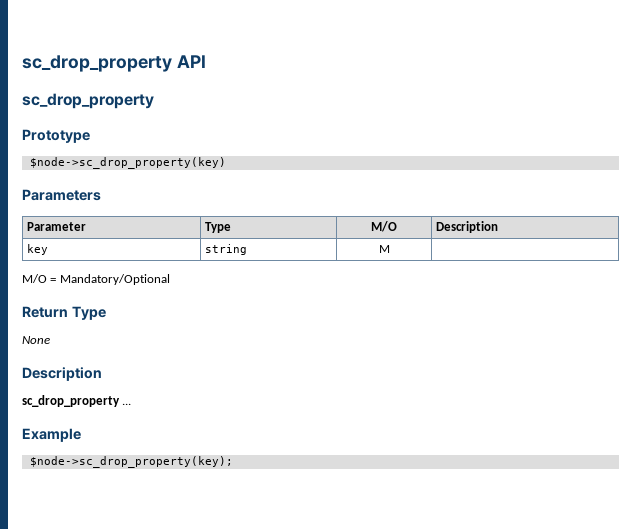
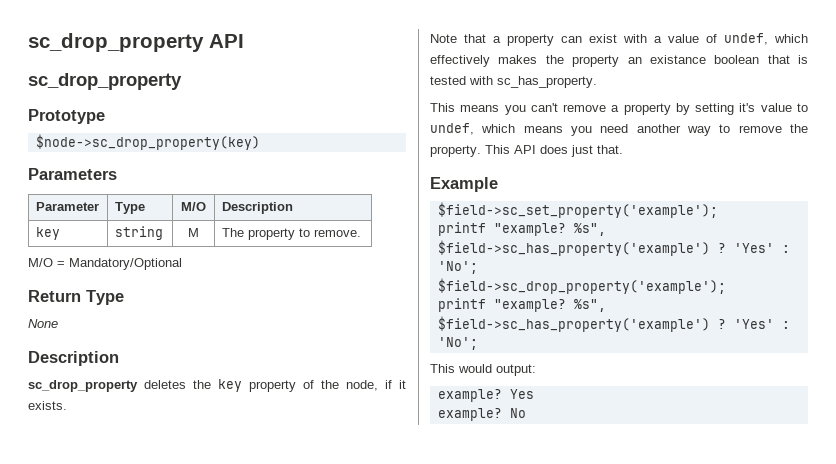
(390, 249) none -> [221,228,361,240] The property to remove.
[122,403,132,405] [22,428,81,442] [29,456,233,468] ... // Example // $node->sc_drop_property(key); -> [144,379,406,392] [28,401,67,410] [430,33,808,46] [430,55,808,67] [430,76,597,88] [430,103,808,115] [430,123,808,136] [430,145,623,157] [430,177,498,192] [437,202,718,218] [437,222,606,236] [437,240,790,256] [437,261,478,274] [437,278,726,294] [437,298,606,312] [437,316,790,332] [437,337,478,350] [430,364,536,376] [437,389,534,402] [437,408,526,421] deletes the key property of the node, if it exists. // Note that a property can exist with a value of undef, which effectively makes the property an existance boolean that is tested with sc_has_property. // This means you can't remove a property by setting it's value to undef, which means you need another way to remove the property. This API does just that. // Example // $field->sc_set_property('example'); // printf "example? %s", $field->sc_has_property('example') ? 'Yes' : 'No'; // $field->sc_drop_property('example'); // printf "example? %s", $field->sc_has_property('example') ? 'Yes' : 'No'; // This would output: // example? Yes // example? No

